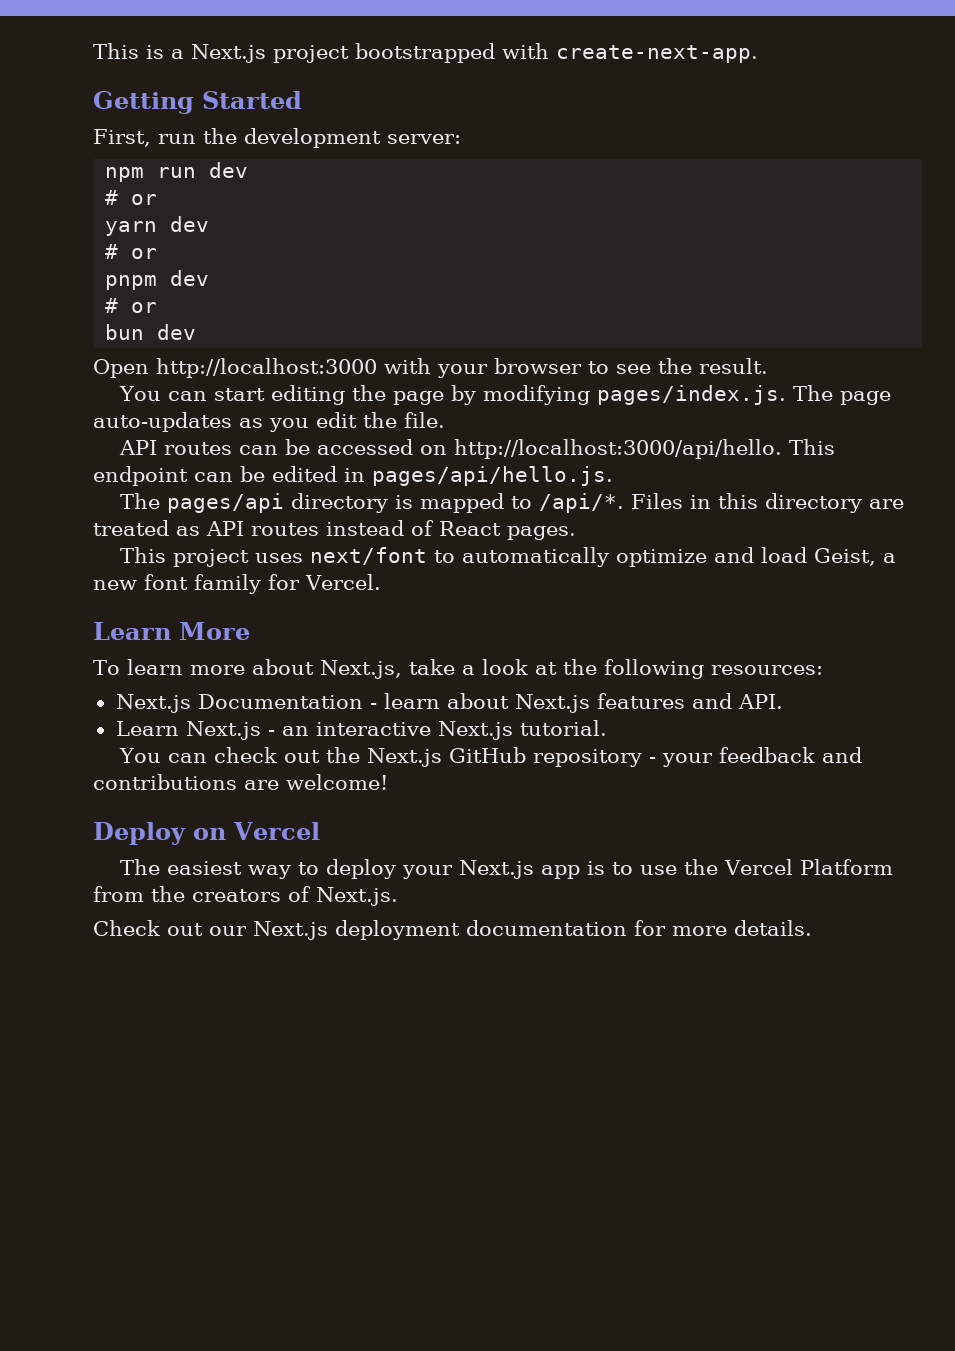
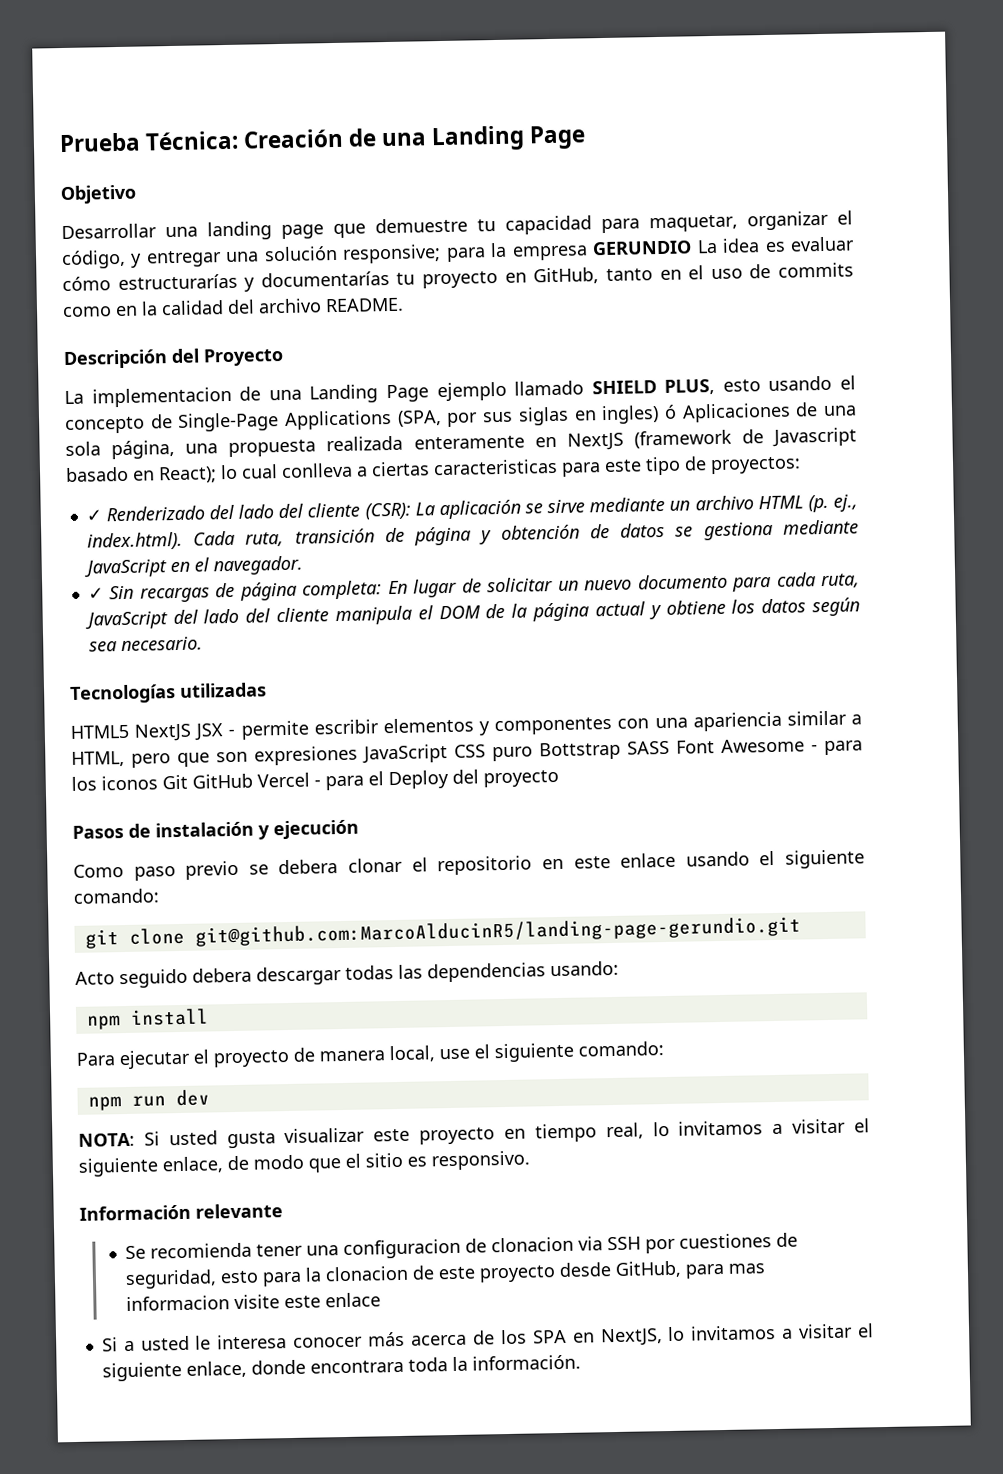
[93,43,758,63] [93,91,302,114] [93,128,461,148] [105,162,249,182] [105,190,158,205] [105,216,210,236] [105,244,158,259] [105,270,210,290] [105,298,158,313] [105,324,197,340] [93,358,768,378] [118,385,891,405] [93,412,445,432] [118,439,835,459] [93,466,613,486] [119,493,904,513] [93,520,576,540] [119,547,896,567] [93,574,381,594] [93,622,250,640] [93,659,823,679] [115,693,783,713] [115,720,607,740] [118,747,862,767] [93,774,388,790] [93,822,320,845] [119,859,893,879] [93,886,398,906] [93,920,812,940] This is a Next.js project bootstrapped with create-next-app. // Getting Started // First, run the development server: // npm run dev // # or // yarn dev // # or // pnpm dev // # or // bun dev // Open http://localhost:3000 with your browser to see the result. // You can start editing the page by modifying pages/index.js. The page auto-updates as you edit the file. // API routes can be accessed on http://localhost:3000/api/hello. This endpoint can be edited in pages/api/hello.js. // The pages/api directory is mapped to /api/*. Files in this directory are treated as API routes instead of React pages. // This project uses next/font to automatically optimize and load Geist, a new font family for Vercel. // Learn More // To learn more about Next.js, take a look at the following resources: // Next.js Documentation - learn about Next.js features and API. // Learn Next.js - an interactive Next.js tutorial. // You can check out the Next.js GitHub repository - your feedback and contributions are welcome! // Deploy on Vercel // The easiest way to deploy your Next.js app is to use the Vercel Platform from the creators of Next.js. // Check out our Next.js deployment documentation for more details. -> [59,125,587,153] [60,184,137,205] [61,210,853,241] [61,236,855,270] [62,262,855,292] [62,297,404,318] [63,347,284,370] [64,375,857,408] [65,402,858,435] [65,427,858,460] [65,456,801,484] [85,494,859,522] [86,519,859,551] [83,555,303,578] [87,572,861,603] [84,597,861,630] [88,636,203,652] [69,682,267,704] [70,710,863,742] [71,738,863,768] [71,769,559,791] [72,819,359,840] [73,849,866,881] [73,888,160,904] [84,916,801,949] [75,960,619,989] [86,1008,209,1030] [76,1041,664,1070] [87,1089,210,1111] [78,1118,871,1149] [78,1150,530,1177] [79,1203,283,1221] [124,1232,798,1260] [124,1260,765,1290] [125,1292,381,1312] [101,1323,874,1352] [101,1354,581,1382] Prueba Técnica: Creación de una Landing Page // Objetivo // Desarrollar una landing page que demuestre tu capacidad para maquetar, organizar el código, y entregar una solución responsive; para la empresa GERUNDIO La idea es evaluar cómo estructurarías y documentarías tu proyecto en GitHub, tanto en el uso de commits como en la calidad del archivo README. // Descripción del Proyecto // La implementacion de una Landing Page ejemplo llamado SHIELD PLUS, esto usando el concepto de Single-Page Applications (SPA, por sus siglas en ingles) ó Aplicaciones de una sola página, una propuesta realizada enteramente en NextJS (framework de Javascript basado en React); lo cual conlleva a ciertas caracteristicas para este tipo de proyectos: // ✓ Renderizado del lado del cliente (CSR): La aplicación se sirve mediante un archivo HTML (p. ej., index.html). Cada ruta, transición de página y obtención de datos se gestiona mediante JavaScript en el navegador. // ✓ Sin recargas de página completa: En lugar de solicitar un nuevo documento para cada ruta, JavaScript del lado del cliente manipula el DOM de la página actual y obtiene los datos según sea necesario. // Tecnologías utilizadas // HTML5 NextJS JSX - permite escribir elementos y componentes con una apariencia similar a HTML, pero que son expresiones JavaScript CSS puro Bottstrap SASS Font Awesome - para los iconos Git GitHub Vercel - para el Deploy del proyecto // Pasos de instalación y ejecución // Como paso previo se debera clonar el repositorio en este enlace usando el siguiente comando: // git clone git@github.com:MarcoAlducinR5/landing-page-gerundio.git // Acto seguido debera descargar todas las dependencias usando: // npm install // Para ejecutar el proyecto de manera local, use el siguiente comando: // npm run dev // NOTA: Si usted gusta visualizar este proyecto en tiempo real, lo invitamos a visitar el siguiente enlace, de modo que el sitio es responsivo. // Información relevante // Se recomienda tener una configuracion de clonacion via SSH por cuestiones de seguridad, esto para la clonacion de este proyecto desde GitHub, para mas informacion visite este enlace // Si a usted le interesa conocer más acerca de los SPA en NextJS, lo invitamos a visitar el siguiente enlace, donde encontrara toda la información.

